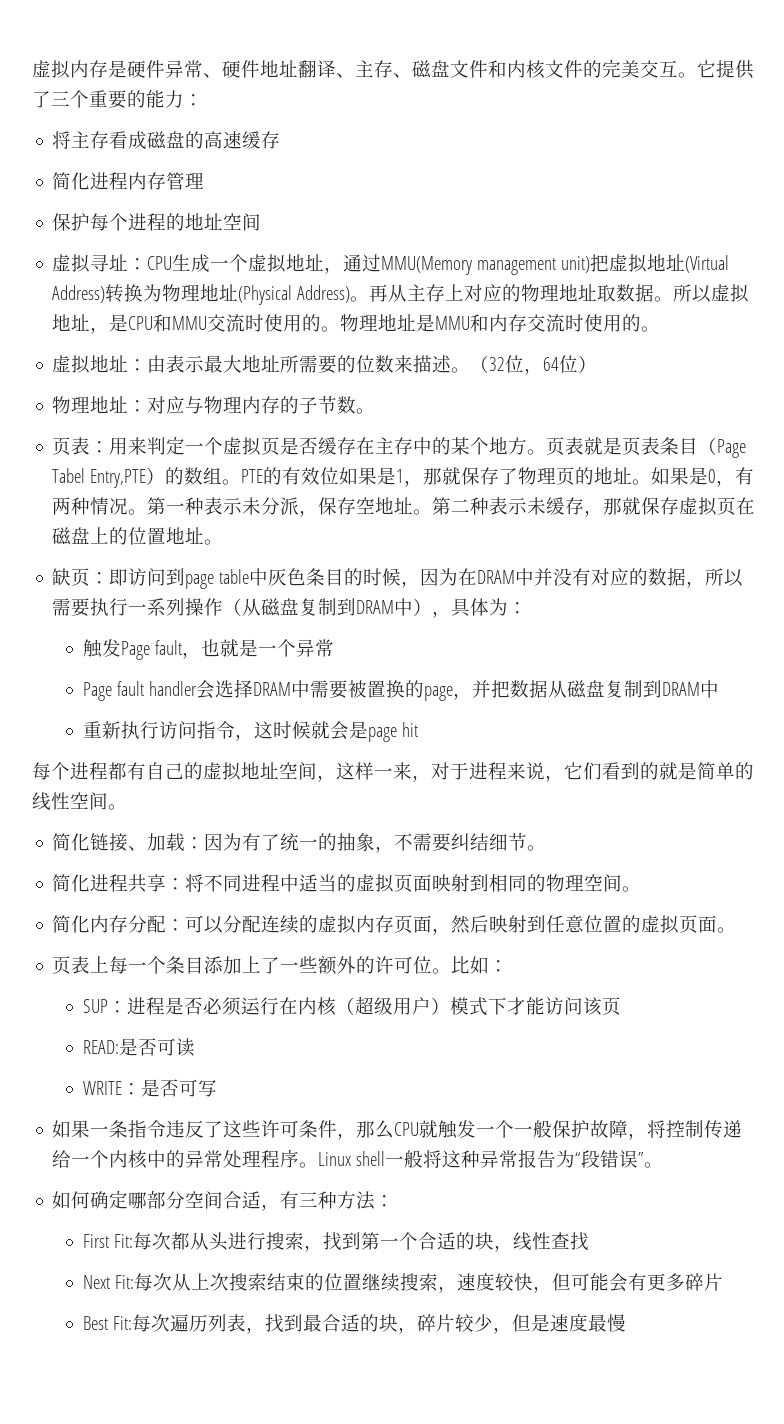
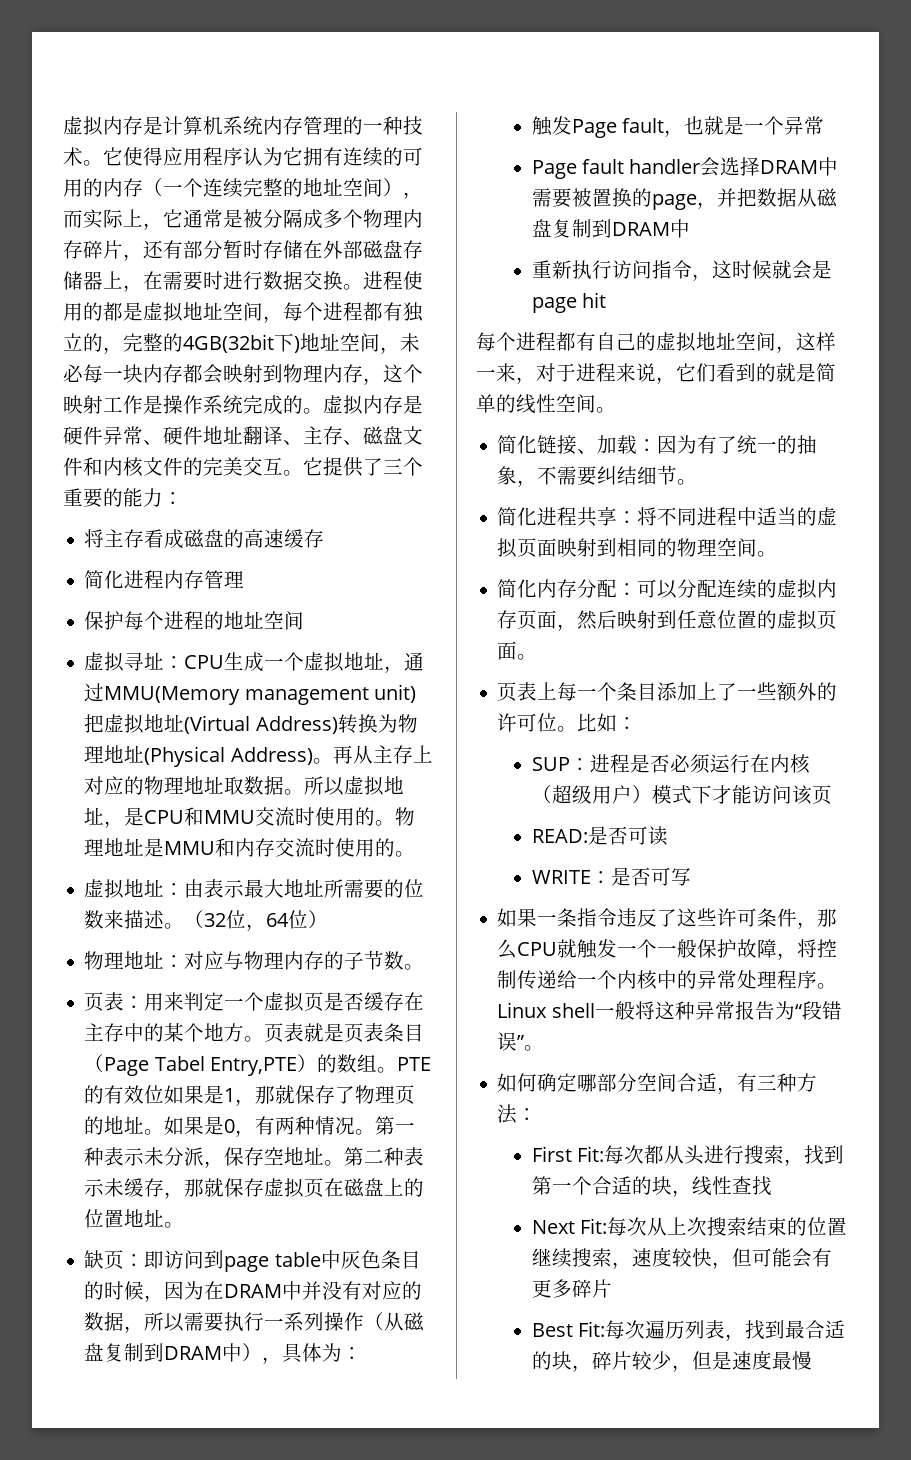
[32,60,127,79] 虚拟内存是 -> [63,116,423,136] [63,147,423,167] [63,178,423,199] [63,209,423,230] [63,240,423,261] [63,271,423,292] [63,302,424,323] [63,333,420,354] [63,364,423,385] [63,395,423,415] 虚拟内存是计算机系统内存管理的一种技术。它使得应用程序认为它拥有连续的可用的内存（一个连续完整的地址空间），而实际上，它通常是被分隔成多个物理内存碎片，还有部分暂时存储在外部磁盘存储器上，在需要时进行数据交换。进程使用的都是虚拟地址空间，每个进程都有独立的，完整的4GB(32bit下)地址空间，未必每一块内存都会映射到物理内存，这个映射工作是操作系统完成的。虚拟内存是

